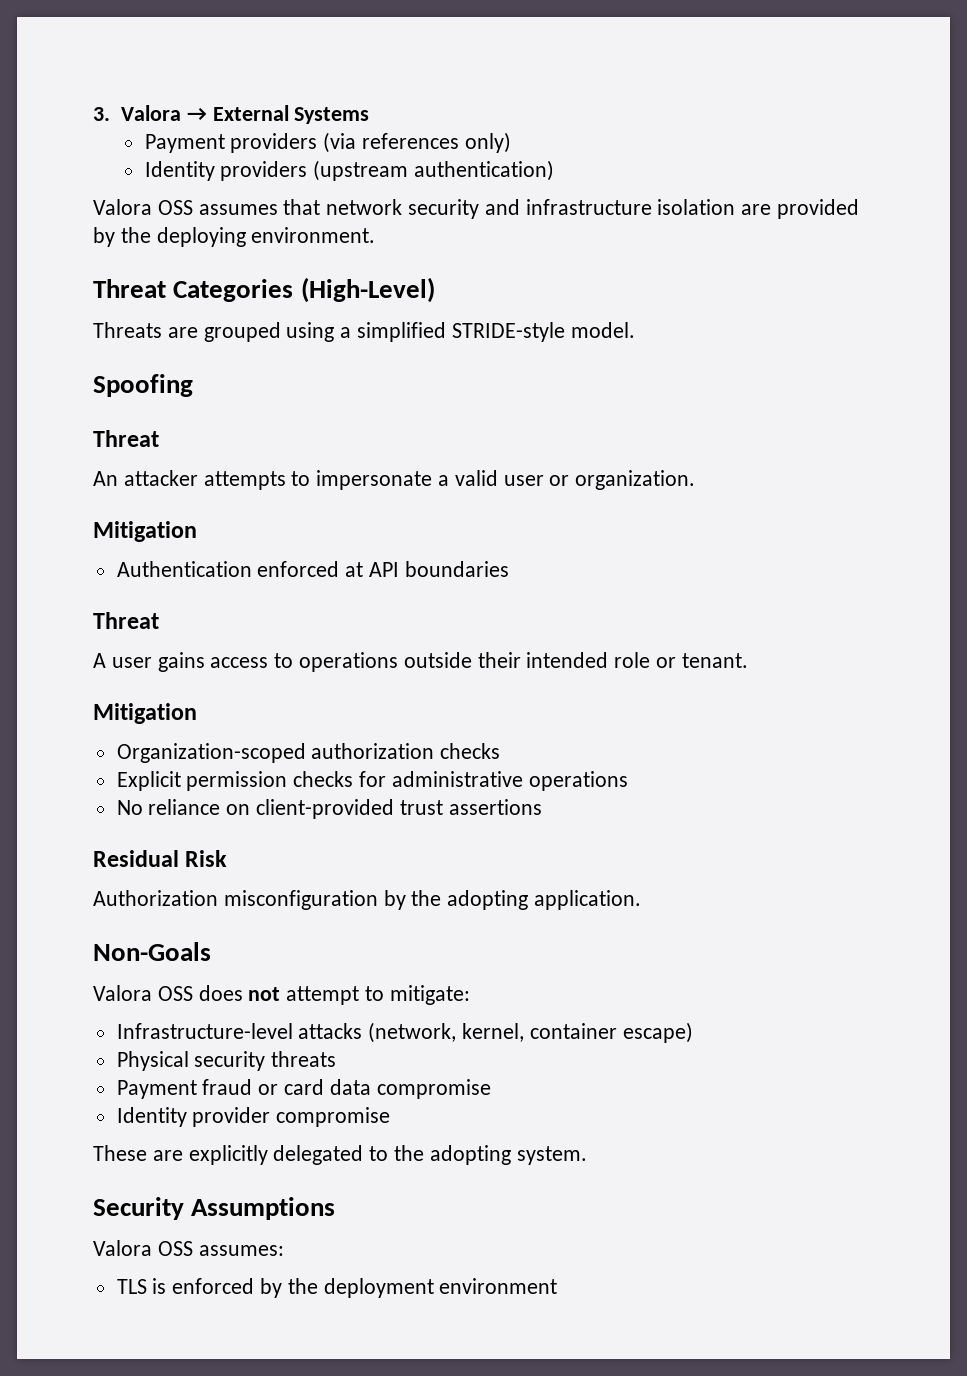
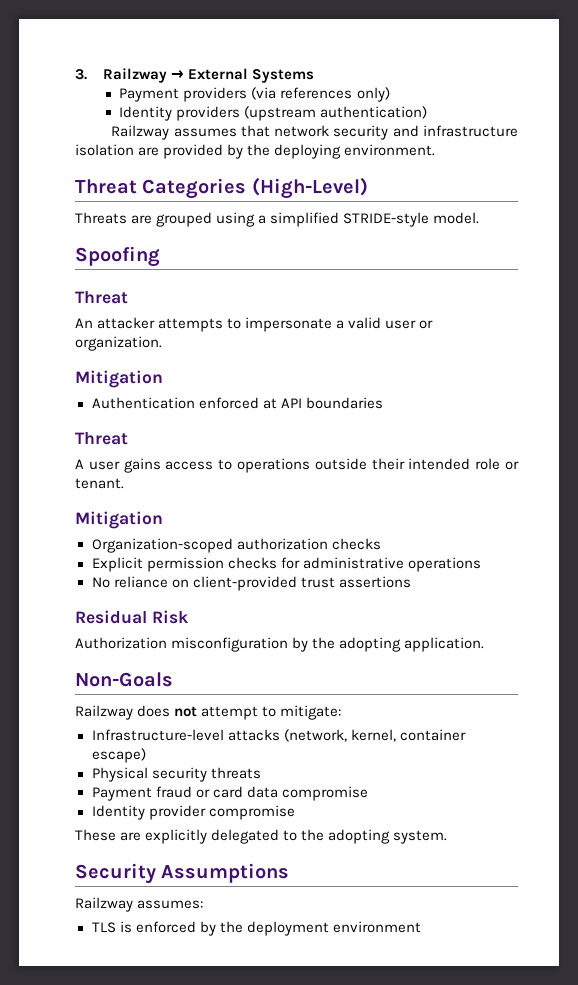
[120,105,181,121] Valora -> [102,68,167,83] Railzway
[93,199,193,215] Valora OSS -> [111,125,170,140] Railzway
[93,985,193,1001] Valora OSS -> [75,705,133,720] Railzway
[93,1240,193,1256] Valora OSS -> [75,897,133,912] Railzway

